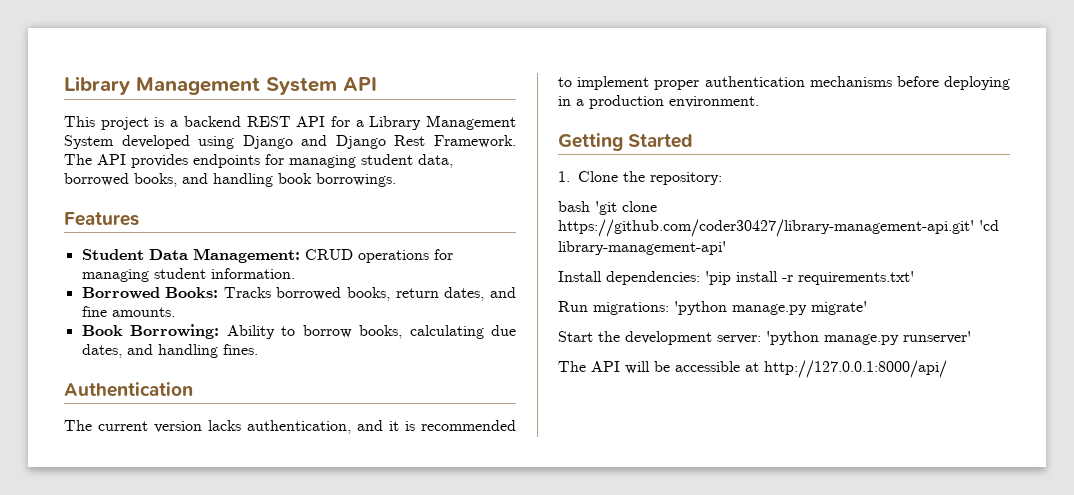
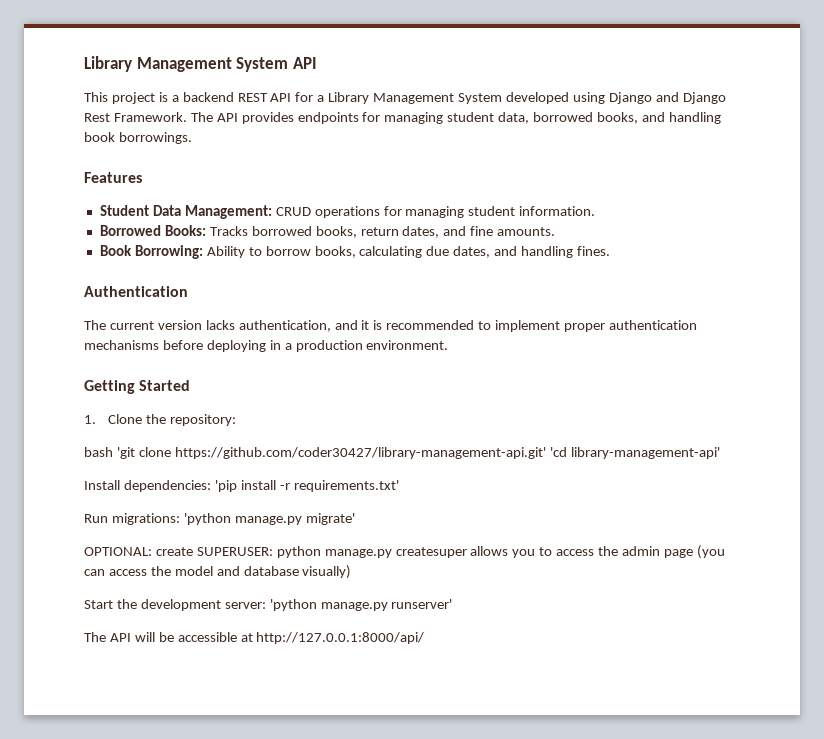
(867, 308) none -> [84,545,725,559] [84,565,352,579] // OPTIONAL: create SUPERUSER: python manage.py createsuper allows you to access the admin page (you can access the model and database visually)

